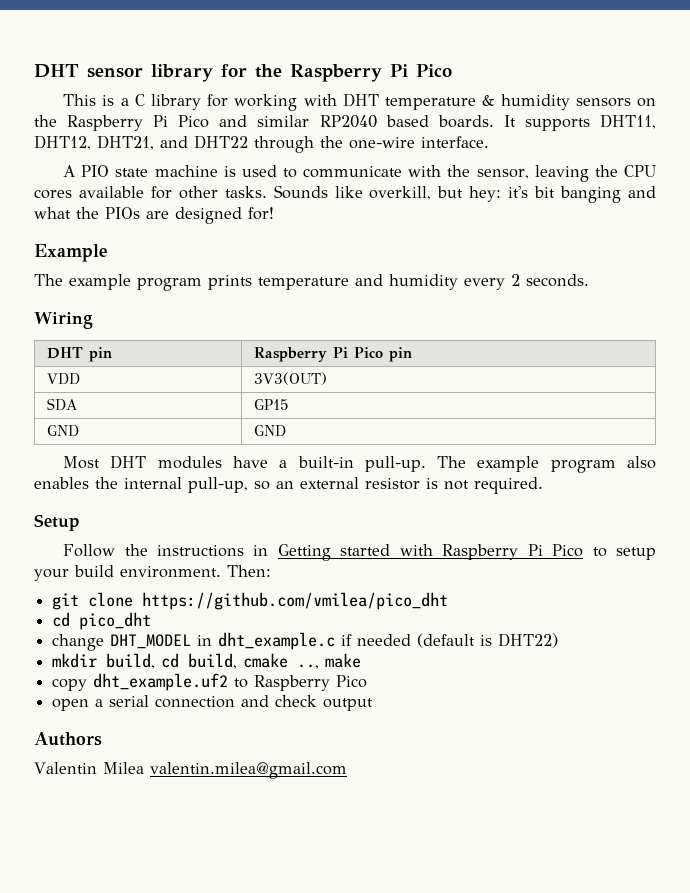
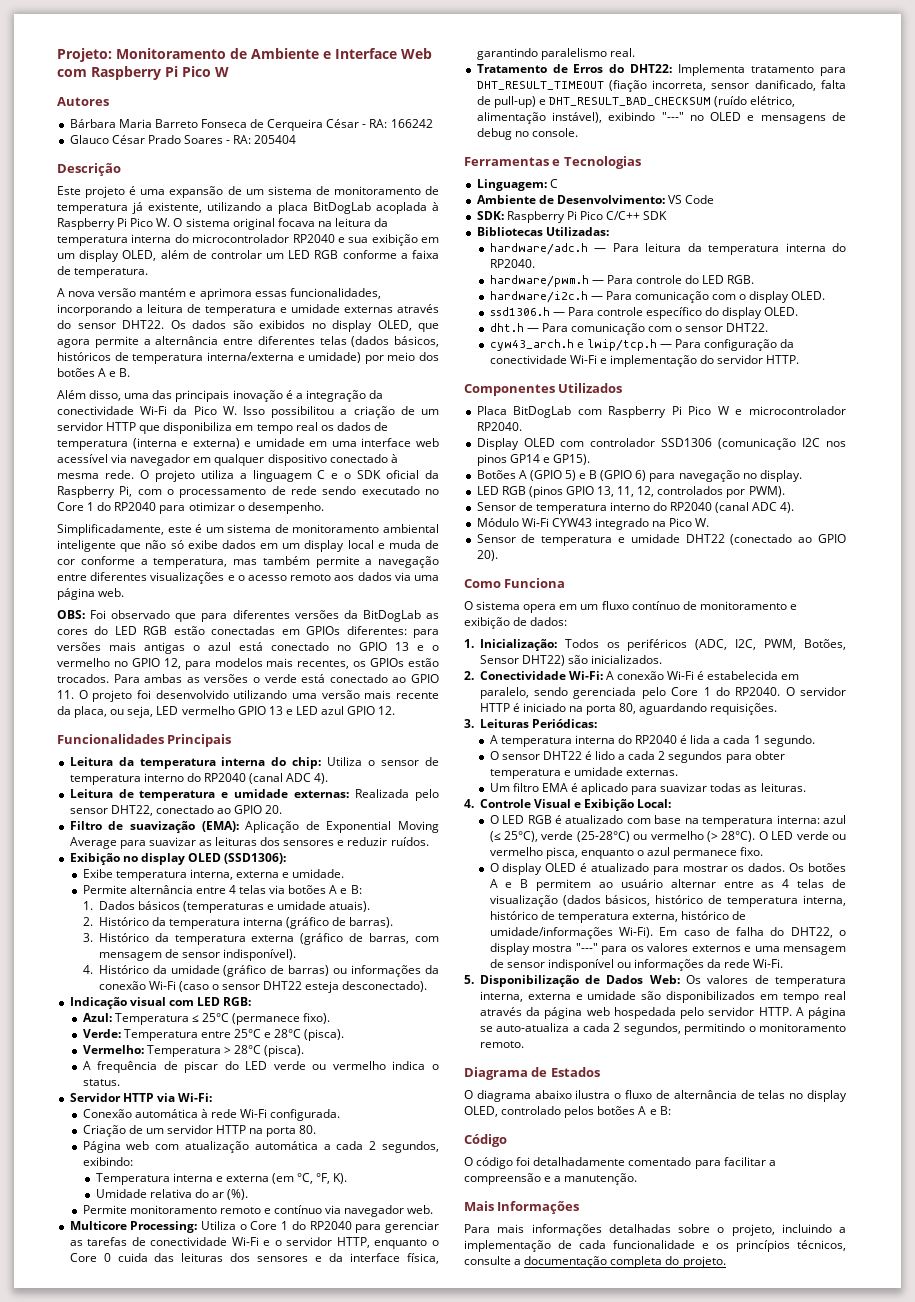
[34,64,452,82] [63,93,656,111] [34,114,656,131] [34,135,489,153] [63,165,657,182] [34,185,656,203] [34,207,274,224] [34,244,108,262] [34,274,589,291] [34,312,93,329] [47,347,113,362] [254,347,413,362] [47,373,81,385] [254,372,328,385] [47,398,78,411] [254,399,290,410] [47,425,80,437] [254,425,287,437] [63,455,656,473] [34,477,543,494] [34,514,79,531] [63,544,656,561] [34,565,271,581] [52,592,449,610] [52,612,152,630] [52,632,559,651] [52,653,362,669] [52,673,368,691] [52,695,374,711] [34,732,102,746] [34,762,347,779] DHT sensor library for the Raspberry Pi Pico // This is a C library for working with DHT temperature & humidity sensors on the Raspberry Pi Pico and similar RP2040 based boards. It supports DHT11, DHT12, DHT21, and DHT22 through the one-wire interface. // A PIO state machine is used to communicate with the sensor, leaving the CPU cores available for other tasks. Sounds like overkill, but hey: it's bit banging and what the PIOs are designed for! // Example // The example program prints temperature and humidity every 2 seconds. // Wiring // DHT pin | Raspberry Pi Pico pin // VDD | 3V3(OUT) // SDA | GP15 // GND | GND // Most DHT modules have a built-in pull-up. The example program also enables the internal pull-up, so an external resistor is not required. // Setup // Follow the instructions in Getting started with Raspberry Pi Pico to setup your build environment. Then: // git clone https://github.com/vmilea/pico_dht // cd pico_dht // change DHT_MODEL in dht_example.c if needed (default is DHT22) // mkdir build, cd build, cmake .., make // copy dht_example.uf2 to Raspberry Pico // open a serial connection and check output // Authors // Valentin Milea valentin.milea@gmail.com -> [57,48,432,62] [57,66,229,80] [57,97,109,106] [69,119,433,131] [69,135,297,144] [57,163,121,176] [57,186,439,198] [57,202,439,214] [57,218,389,230] [57,234,439,246] [57,250,439,262] [57,266,149,278] [57,288,381,300] [57,304,439,316] [57,320,439,332] [57,336,439,348] [57,352,439,364] [57,368,131,377] [57,390,383,402] [57,406,439,418] [57,422,388,434] [57,438,439,450] [57,454,398,466] [57,470,440,482] [57,486,439,498] [57,502,324,514] [57,524,439,536] [57,540,440,552] [57,556,439,568] [57,572,439,584] [57,588,125,600] [57,610,439,622] [57,626,440,638] [57,642,439,654] [57,658,439,670] [57,674,439,683] [57,690,439,702] [57,706,396,718] [57,734,232,747] [69,757,439,769] [69,773,329,785] [69,789,439,801] [69,805,283,816] [69,821,439,833] [69,837,429,849] [69,853,287,865] [82,869,345,881] [82,885,362,894] [82,901,371,913] [82,917,394,929] [82,933,439,945] [98,949,297,961] [82,965,439,977] [98,981,428,993] [69,997,252,1009] [82,1013,331,1025] [82,1029,345,1041] [82,1045,305,1057] [82,1061,439,1073] [82,1079,120,1086] [69,1093,212,1102] [82,1109,341,1121] [82,1125,317,1137] [82,1141,439,1153] [82,1157,133,1166] [95,1173,348,1185] [95,1189,249,1200] [82,1205,434,1217] [69,1221,439,1233] [69,1237,440,1249] [69,1253,439,1264] [476,48,635,60] [476,64,846,76] [476,80,846,92] [476,96,796,108] [476,112,846,124] [476,128,578,140] [464,156,641,169] [476,179,558,191] [476,195,715,204] [476,211,668,223] [476,227,609,236] [489,243,846,255] [489,259,535,268] [489,275,755,287] [489,291,826,303] [489,307,799,319] [489,323,769,335] [489,339,795,351] [489,355,800,367] [464,383,623,396] [476,406,846,418] [476,422,522,431] [476,438,846,450] [476,454,590,466] [476,470,802,482] [476,486,785,498] [476,502,795,514] [476,518,710,530] [476,534,846,546] [476,550,498,561] [464,578,566,588] [464,601,797,613] [464,617,568,629] [464,639,846,651] [479,655,663,666] [464,671,800,680] [479,687,846,699] [479,703,778,715] [464,719,597,728] [489,735,815,747] [489,751,785,763] [489,767,678,779] [489,783,806,795] [464,799,672,811] [489,815,846,827] [489,831,846,842] [489,847,764,859] [489,863,846,875] [489,879,846,891] [489,895,846,907] [489,911,747,923] [489,927,846,939] [489,943,846,955] [489,959,784,971] [464,975,846,987] [479,991,846,1003] [479,1007,846,1019] [479,1023,846,1035] [479,1041,524,1048] [464,1067,600,1080] [464,1090,847,1102] [464,1106,671,1118] [464,1134,507,1147] [464,1157,776,1169] [464,1173,638,1185] [464,1201,580,1214] [464,1224,846,1236] [464,1240,846,1252] [464,1256,726,1268] Projeto: Monitoramento de Ambiente e Interface Web com Raspberry Pi Pico W // Autores // Bárbara Maria Barreto Fonseca de Cerqueira César - RA: 166242 // Glauco César Prado Soares - RA: 205404 // Descrição // Este projeto é uma expansão de um sistema de monitoramento de temperatura já existente, utilizando a placa BitDogLab acoplada à Raspberry Pi Pico W. O sistema original focava na leitura da temperatura interna do microcontrolador RP2040 e sua exibição em um display OLED, além de controlar um LED RGB conforme a faixa de temperatura. // A nova versão mantém e aprimora essas funcionalidades, incorporando a leitura de temperatura e umidade externas através do sensor DHT22. Os dados são exibidos no display OLED, que agora permite a alternância entre diferentes telas (dados básicos, históricos de temperatura interna/externa e umidade) por meio dos botões A e B. // Além disso, uma das principais inovação é a integração da conectividade Wi-Fi da Pico W. Isso possibilitou a criação de um servidor HTTP que disponibiliza em tempo real os dados de temperatura (interna e externa) e umidade em uma interface web acessível via navegador em qualquer dispositivo conectado à mesma rede. O projeto utiliza a linguagem C e o SDK oficial da Raspberry Pi, com o processamento de rede sendo executado no Core 1 do RP2040 para otimizar o desempenho. // Simplificadamente, este é um sistema de monitoramento ambiental inteligente que não só exibe dados em um display local e muda de cor conforme a temperatura, mas também permite a navegação entre diferentes visualizações e o acesso remoto aos dados via uma página web. // OBS: Foi observado que para diferentes versões da BitDogLab as cores do LED RGB estão conectadas em GPIOs diferentes: para versões mais antigas o azul está conectado no GPIO 13 e o vermelho no GPIO 12, para modelos mais recentes, os GPIOs estão trocados. Para ambas as versões o verde está conectado ao GPIO 11. O projeto foi desenvolvido utilizando uma versão mais recente da placa, ou seja, LED vermelho GPIO 13 e LED azul GPIO 12. // Funcionalidades Principais // Leitura da temperatura interna do chip: Utiliza o sensor de temperatura interno do RP2040 (canal ADC 4). // Leitura de temperatura e umidade externas: Realizada pelo sensor DHT22, conectado ao GPIO 20. // Filtro de suavização (EMA): Aplicação de Exponential Moving Average para suavizar as leituras dos sensores e reduzir ruídos. // Exibição no display OLED (SSD1306): // Exibe temperatura interna, externa e umidade. // Permite alternância entre 4 telas via botões A e B: // 1. Dados básicos (temperaturas e umidade atuais). // 2. Histórico da temperatura interna (gráfico de barras). // 3. Histórico da temperatura externa (gráfico de barras, com mensagem de sensor indisponível). // 4. Histórico da umidade (gráfico de barras) ou informações da conexão Wi-Fi (caso o sensor DHT22 esteja desconectado). // Indicação visual com LED RGB: // Azul: Temperatura ≤ 25°C (permanece fixo). // Verde: Temperatura entre 25°C e 28°C (pisca). // Vermelho: Temperatura > 28°C (pisca). // A frequência de piscar do LED verde ou vermelho indica o status. // Servidor HTTP via Wi-Fi: // Conexão automática à rede Wi-Fi configurada. // Criação de um servidor HTTP na porta 80. // Página web com atualização automática a cada 2 segundos, exibindo: // Temperatura interna e externa (em °C, °F, K). // Umidade relativa do ar (%). // Permite monitoramento remoto e contínuo via navegador web. // Multicore Processing: Utiliza o Core 1 do RP2040 para gerenciar as tarefas de conectividade Wi-Fi e o servidor HTTP, enquanto o Core 0 cuida das leituras dos sensores e da interface física, garantindo paralelismo real. // Tratamento de Erros do DHT22: Implementa tratamento para DHT_RESULT_TIMEOUT (fiação incorreta, sensor danificado, falta de pull-up) e DHT_RESULT_BAD_CHECKSUM (ruído elétrico, alimentação instável), exibindo "---" no OLED e mensagens de debug no console. // Ferramentas e Tecnologias // Linguagem: C // Ambiente de Desenvolvimento: VS Code // SDK: Raspberry Pi Pico C/C++ SDK // Bibliotecas Utilizadas: // hardware/adc.h — Para leitura da temperatura interna do RP2040. // hardware/pwm.h — Para controle do LED RGB. // hardware/i2c.h — Para comunicação com o display OLED. // ssd1306.h — Para controle específico do display OLED. // dht.h — Para comunicação com o sensor DHT22. // cyw43_arch.h e lwip/tcp.h — Para configuração da conectividade Wi-Fi e implementação do servidor HTTP. // Componentes Utilizados // Placa BitDogLab com Raspberry Pi Pico W e microcontrolador RP2040. // Display OLED com controlador SSD1306 (comunicação I2C nos pinos GP14 e GP15). // Botões A (GPIO 5) e B (GPIO 6) para navegação no display. // LED RGB (pinos GPIO 13, 11, 12, controlados por PWM). // Sensor de temperatura interno do RP2040 (canal ADC 4). // Módulo Wi-Fi CYW43 integrado na Pico W. // Sensor de temperatura e umidade DHT22 (conectado ao GPIO 20). // Como Funciona // O sistema opera em um fluxo contínuo de monitoramento e exibição de dados: // 1. Inicialização: Todos os periféricos (ADC, I2C, PWM, Botões, Sensor DHT22) são inicializados. // 2. Conectividade Wi-Fi: A conexão Wi-Fi é estabelecida em paralelo, sendo gerenciada pelo Core 1 do RP2040. O servidor HTTP é iniciado na porta 80, aguardando requisições. // 3. Leituras Periódicas: // A temperatura interna do RP2040 é lida a cada 1 segundo. // O sensor DHT22 é lido a cada 2 segundos para obter temperatura e umidade externas. // Um filtro EMA é aplicado para suavizar todas as leituras. // 4. Controle Visual e Exibição Local: // O LED RGB é atualizado com base na temperatura interna: azul (≤ 25°C), verde (25-28°C) ou vermelho (> 28°C). O LED verde ou vermelho pisca, enquanto o azul permanece fixo. // O display OLED é atualizado para mostrar os dados. Os botões A e B permitem ao usuário alternar entre as 4 telas de visualização (dados básicos, histórico de temperatura interna, histórico de temperatura externa, histórico de umidade/informações Wi-Fi). Em caso de falha do DHT22, o display mostra "---" para os valores externos e uma mensagem de sensor indisponível ou informações da rede Wi-Fi. // 5. Disponibilização de Dados Web: Os valores de temperatura interna, externa e umidade são disponibilizados em tempo real através da página web hospedada pelo servidor HTTP. A página se auto-atualiza a cada 2 segundos, permitindo o monitoramento remoto. // Diagrama de Estados // O diagrama abaixo ilustra o fluxo de alternância de telas no display OLED, controlado pelos botões A e B: // Código // O código foi detalhadamente comentado para facilitar a compreensão e a manutenção. // Mais Informações // Para mais informações detalhadas sobre o projeto, incluindo a implementação de cada funcionalidade e os princípios técnicos, consulte a documentação completa do projeto.

